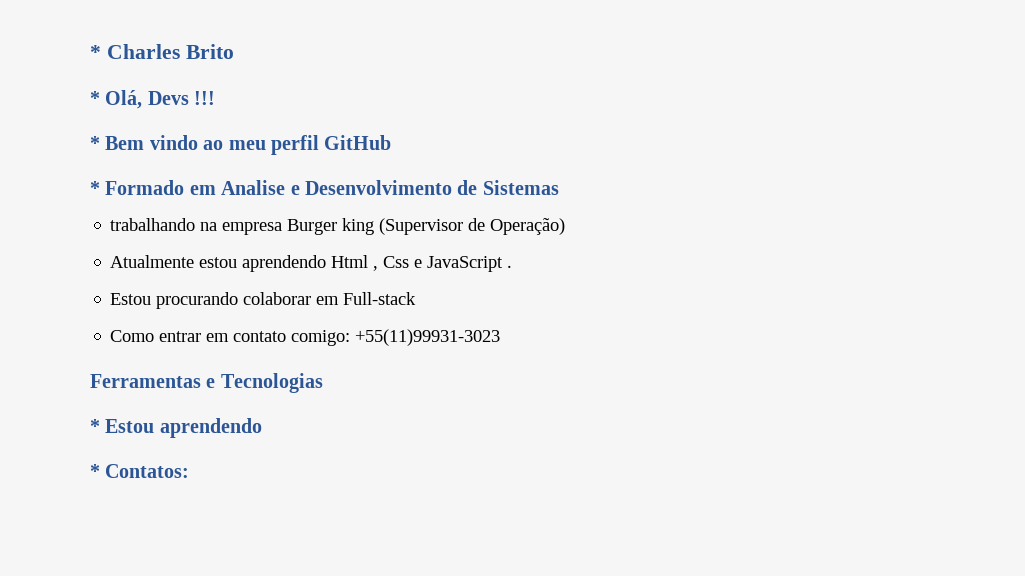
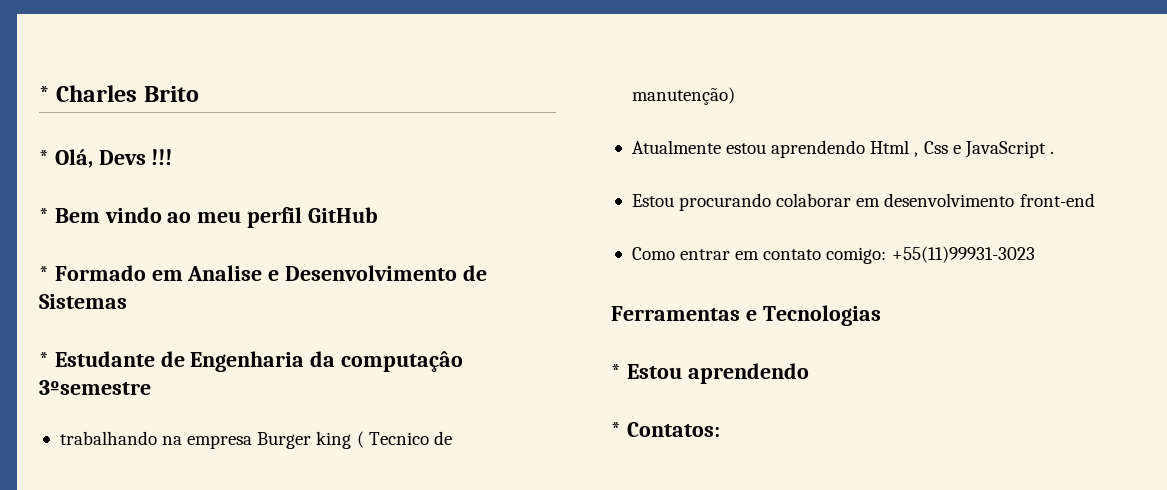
(559, 187) none -> [39,351,464,372] [39,380,151,395] // * Estudante de Engenharia da computaçâo 3ºsemestre
[379,218,566,235] (Supervisor de Operação) -> [356,431,452,448] [631,87,735,105] ( Tecnico de manutenção)
[343,292,417,305] Full-stack -> [884,193,1095,207] desenvolvimento front-end

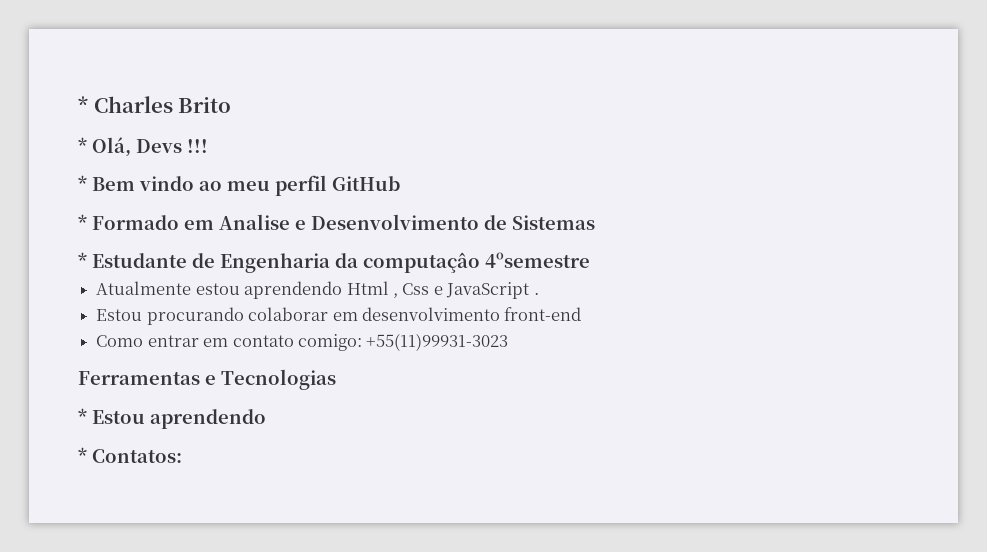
[39,380,151,395] [59,431,452,449] [631,87,735,105] 3ºsemestre // trabalhando na empresa Burger king ( Tecnico de manutenção) -> [485,252,590,268] 4ºsemestre

